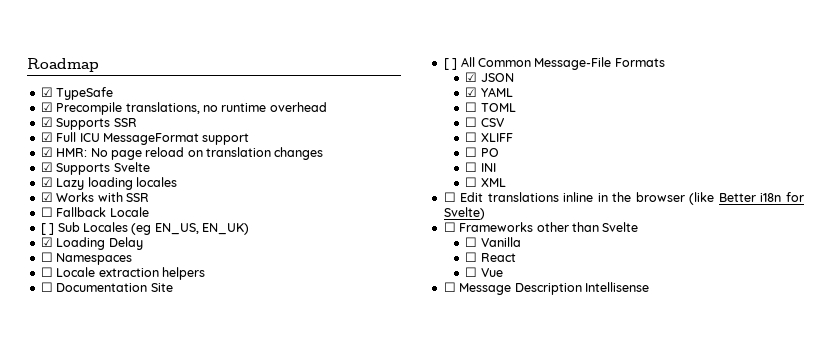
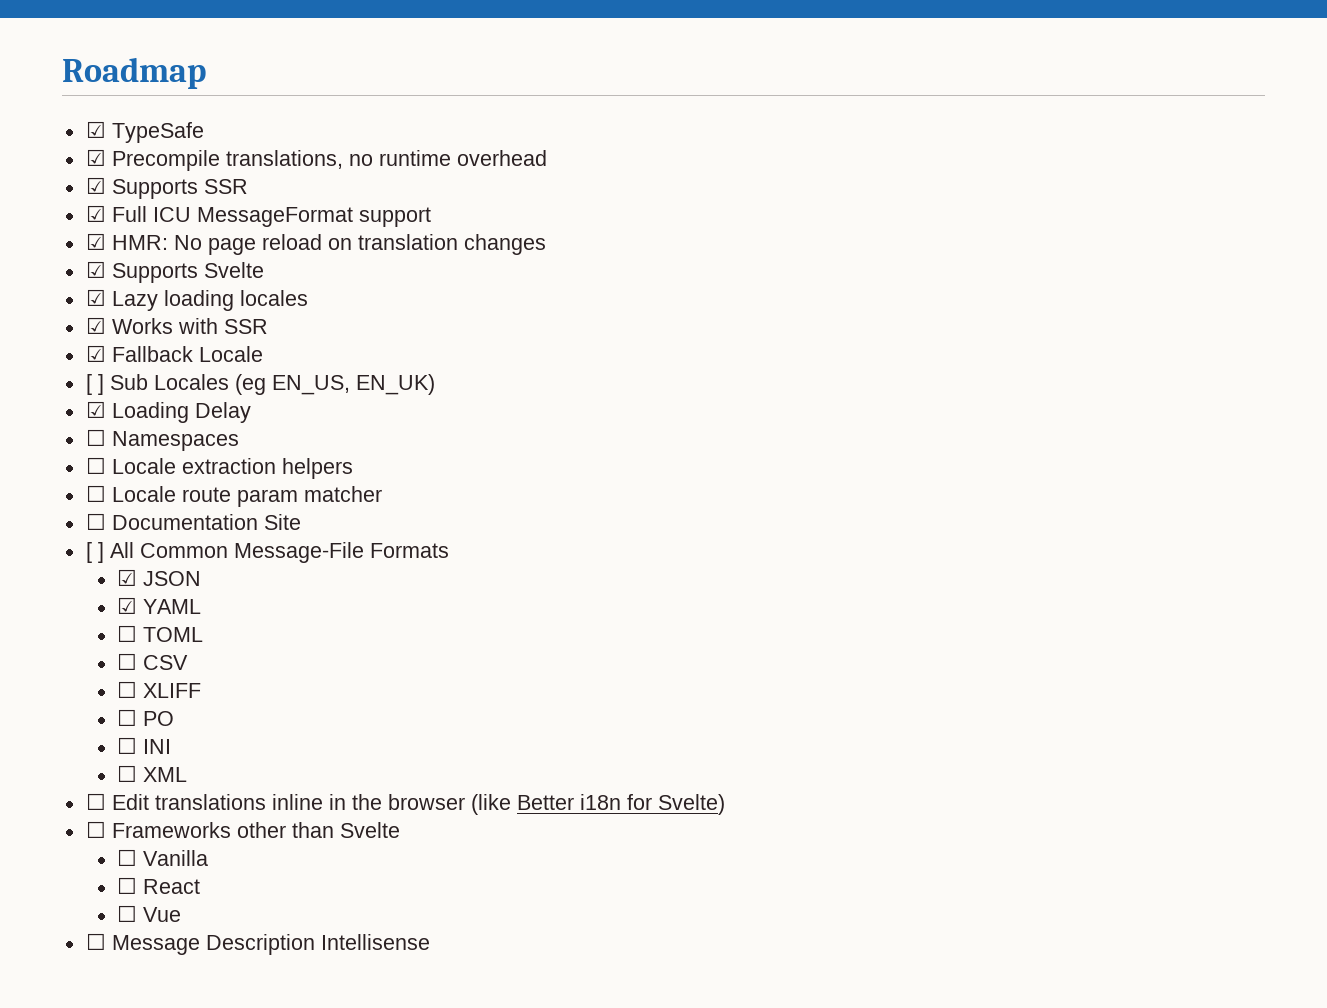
[40,207,53,217] ☐ -> [85,345,106,362] ☑
(205, 273) none -> [85,485,382,507] // ☐ Locale route param matcher

